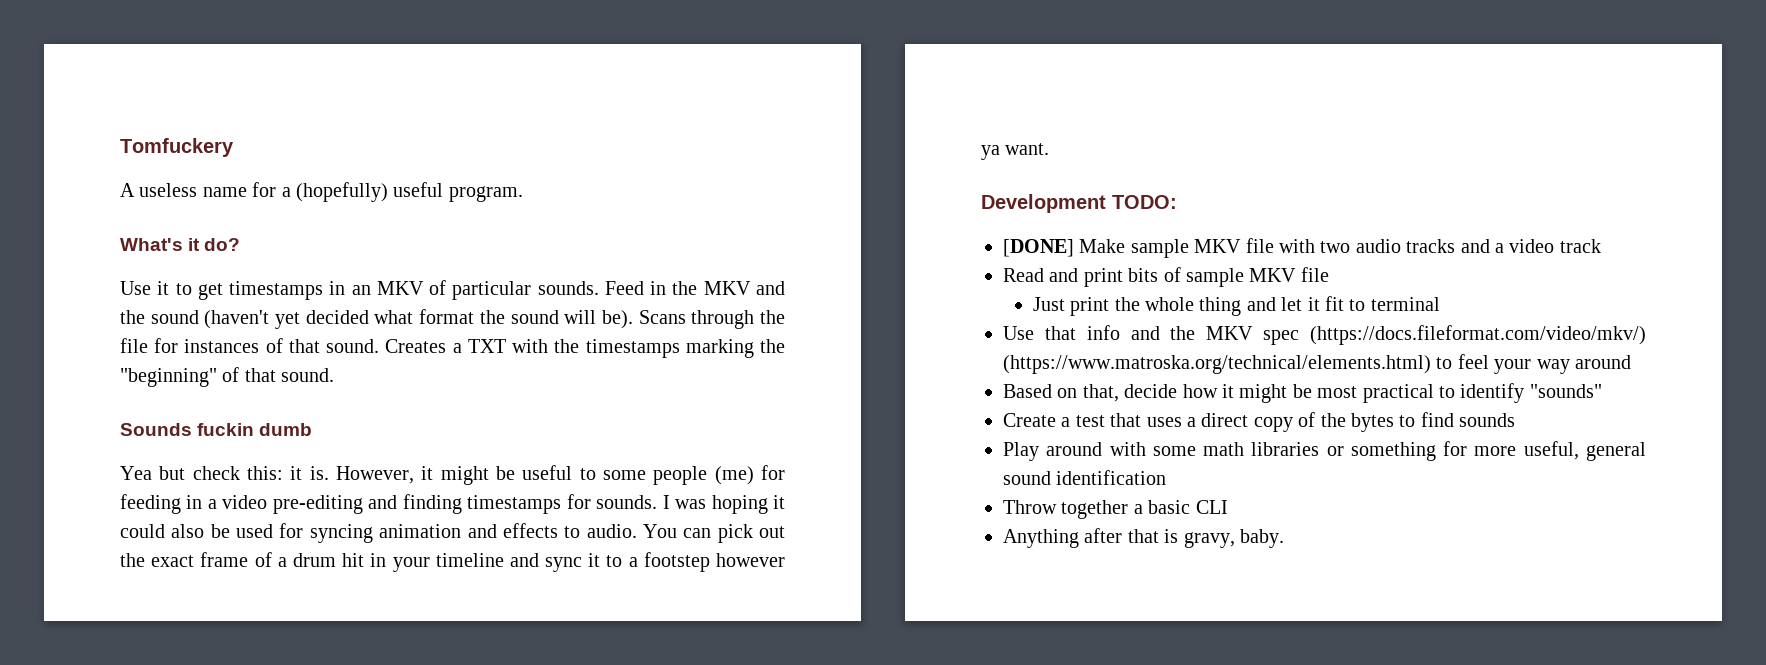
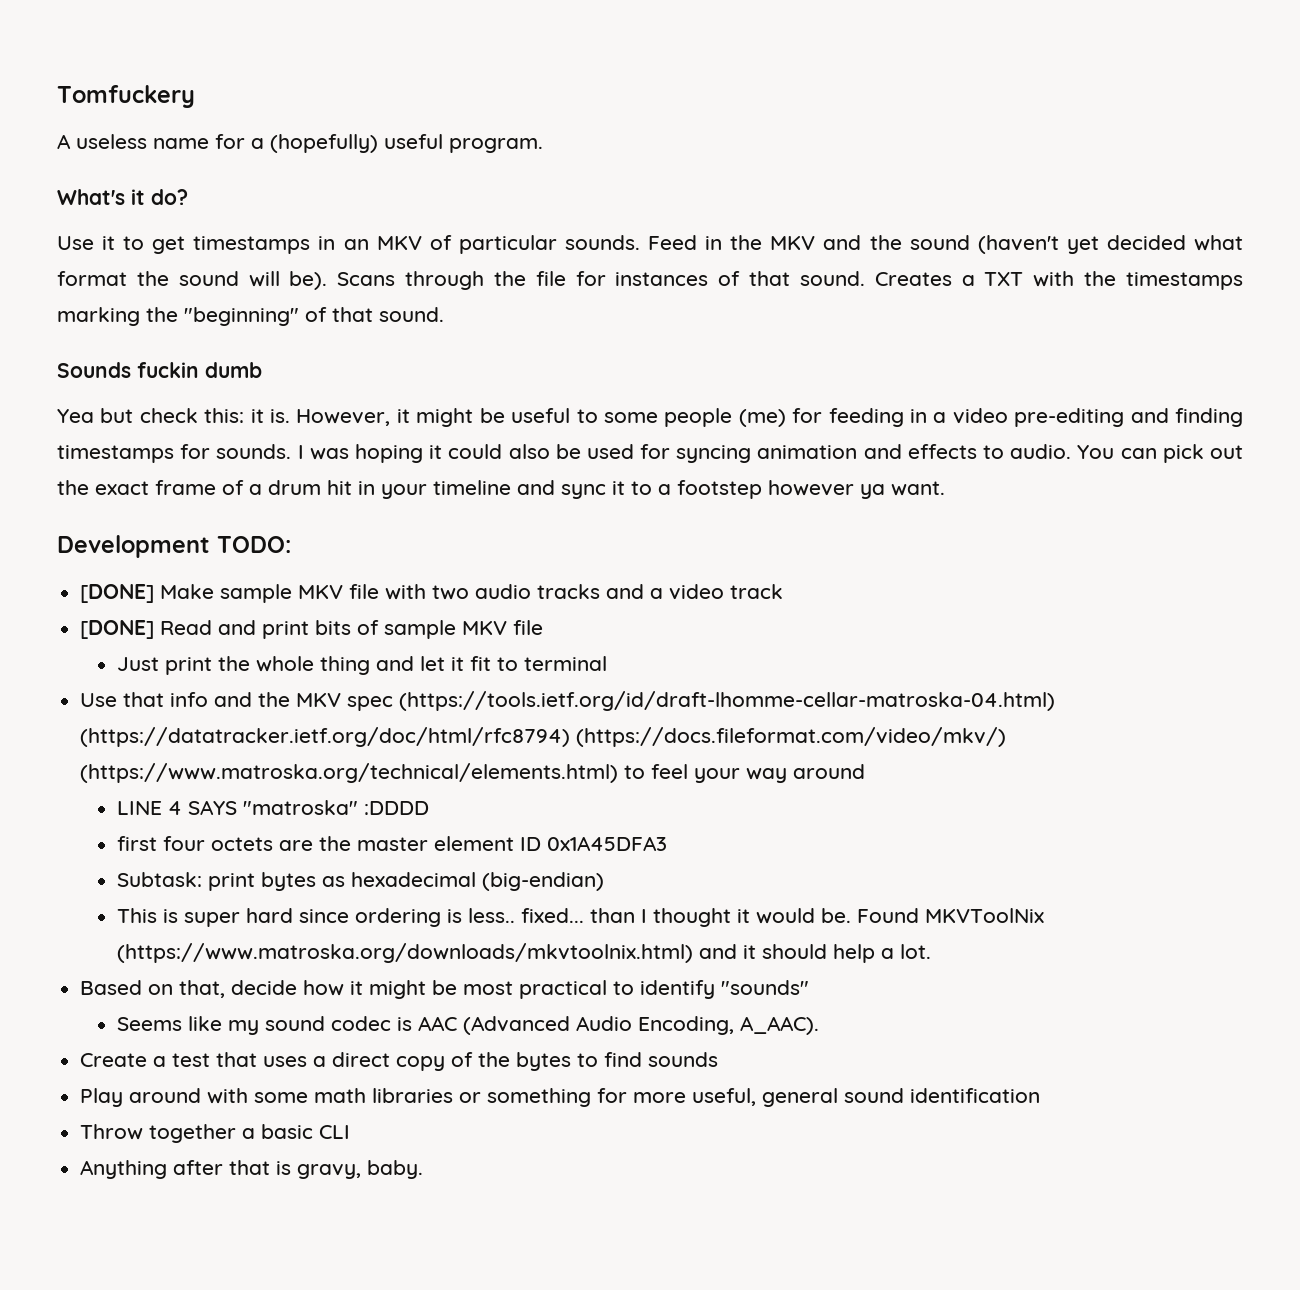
(1601, 246) none -> [80,620,155,639] [DONE]
(1300, 337) none -> [399,691,1056,711] [80,727,571,747] (https://tools.ietf.org/id/draft-lhomme-cellar-matroska-04.html) (https://datatracker.ietf.org/doc/html/rfc8794)
(1631, 362) none -> [117,800,430,815] [117,836,668,851] [117,872,605,891] [117,908,1045,927] [117,943,932,963] // LINE 4 SAYS "matroska" :DDDD // first four octets are the master element ID 0x1A45DFA3 // Subtask: print bytes as hexadecimal (big-endian) // This is super hard since ordering is less.. fixed... than I thought it would be. Found MKVToolNix (https://www.matroska.org/downloads/mkvtoolnix.html) and it should help a lot.
(1602, 391) none -> [117,1016,820,1035] // Seems like my sound codec is AAC (Advanced Audio Encoding, A_AAC).

